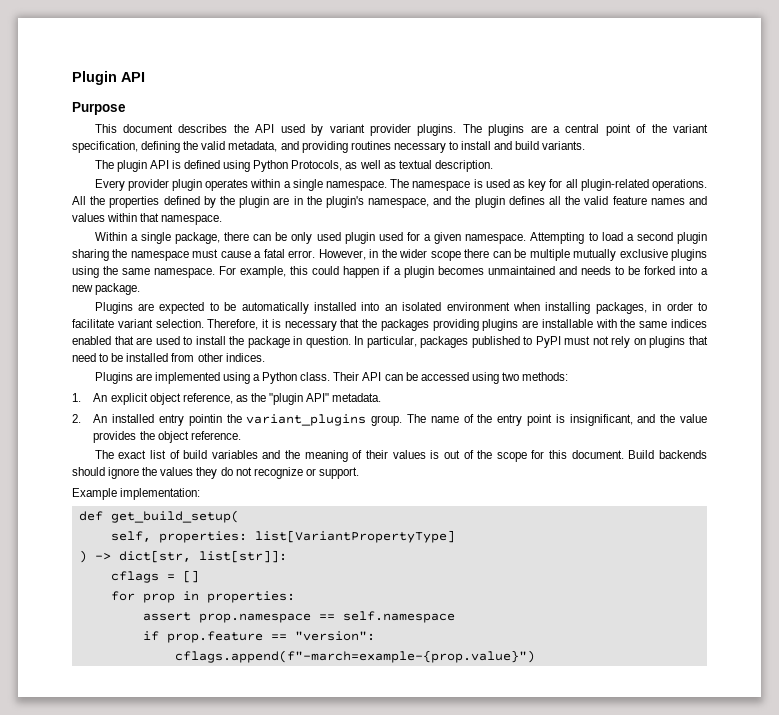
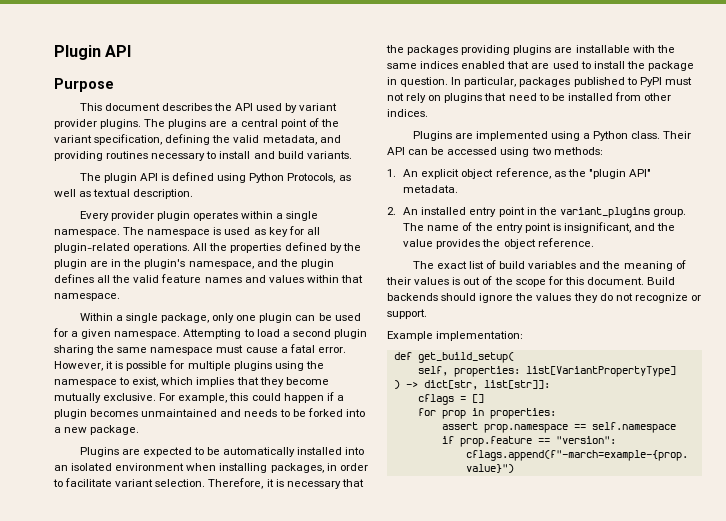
[224,232,375,244] there can be only used plugin -> [212,313,332,323] only one plugin can be
(128, 253) none -> [117,347,148,353] same
[369,249,707,261] [72,266,216,278] in the wider scope there can be multiple mutually exclusive plugins using the same namespace. -> [106,360,324,371] [54,377,329,387] [54,393,157,403] it is possible for multiple plugins using the namespace to exist, which implies that they become mutually exclusive.
[188,414,222,426] pointin -> [498,207,537,217] point in

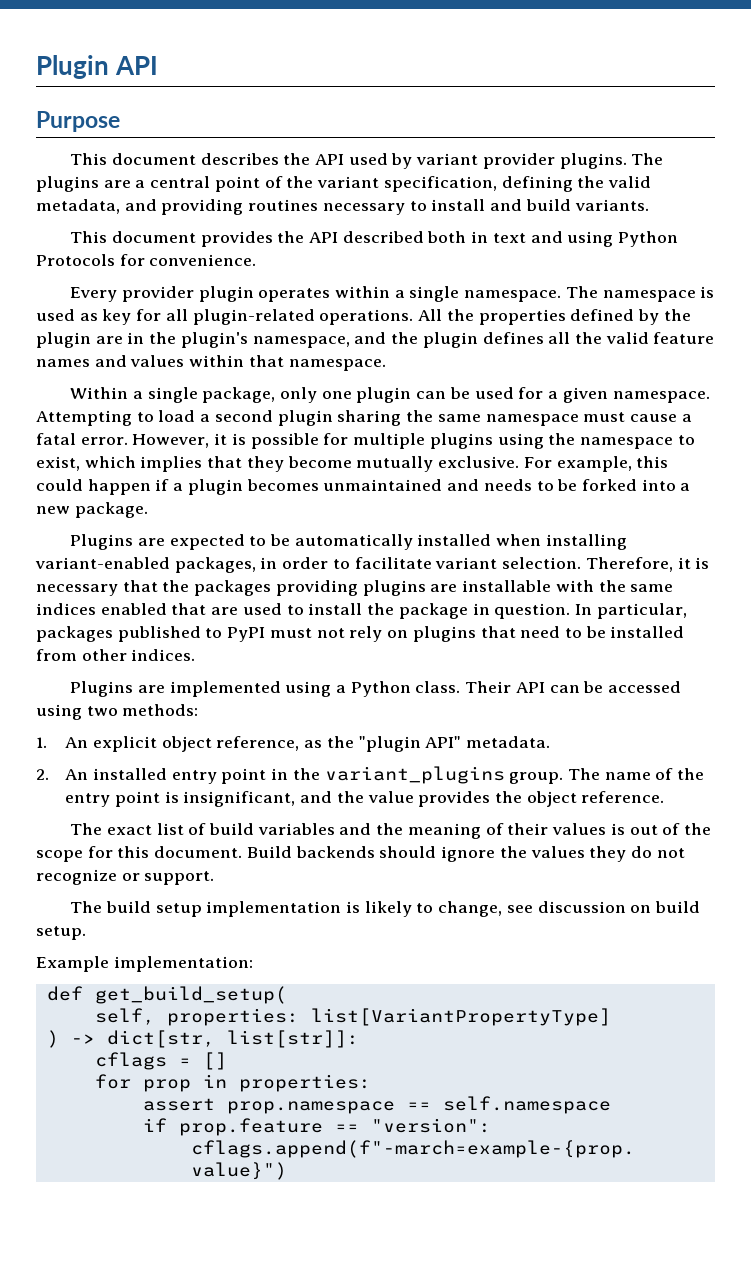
[79,172,351,183] [54,189,194,199] The plugin API is defined using Python Protocols, as well as textual description. -> [70,231,679,247] [36,254,257,266] This document provides the API described both in text and using Python Protocols for convenience.
[345,447,365,455] [54,463,185,471] into an isolated environment -> (492, 540) none
(268, 468) none -> [35,557,170,569] variant-enabled
(427, 314) none -> [70,901,701,917] [36,926,86,940] // The build setup implementation is likely to change, see discussion on build setup.

